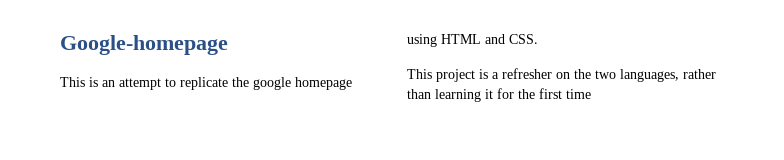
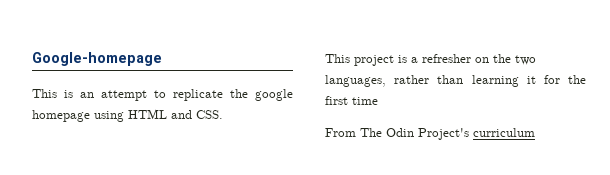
(591, 94) none -> [325,128,535,140] // From The Odin Project's curriculum

